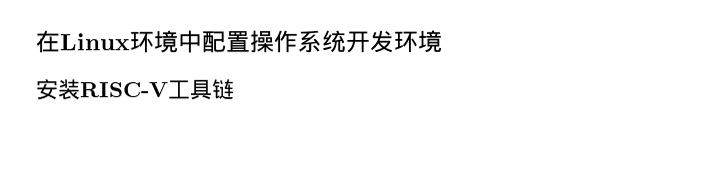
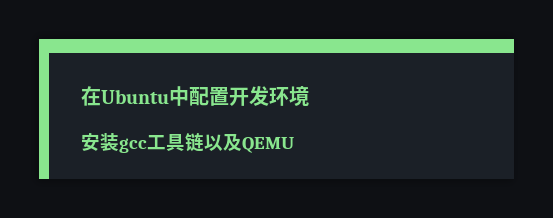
[59,30,346,54] Linux环境中配置操作系统 -> [101,86,229,106] Ubuntu中配置
[79,79,235,101] RISC-V工具链 -> [119,133,294,153] gcc工具链以及QEMU

